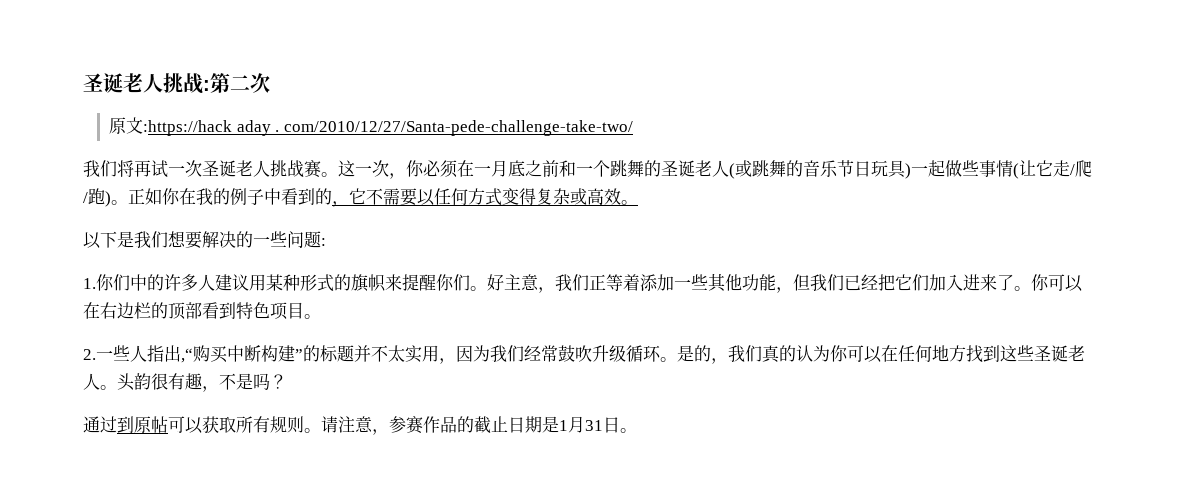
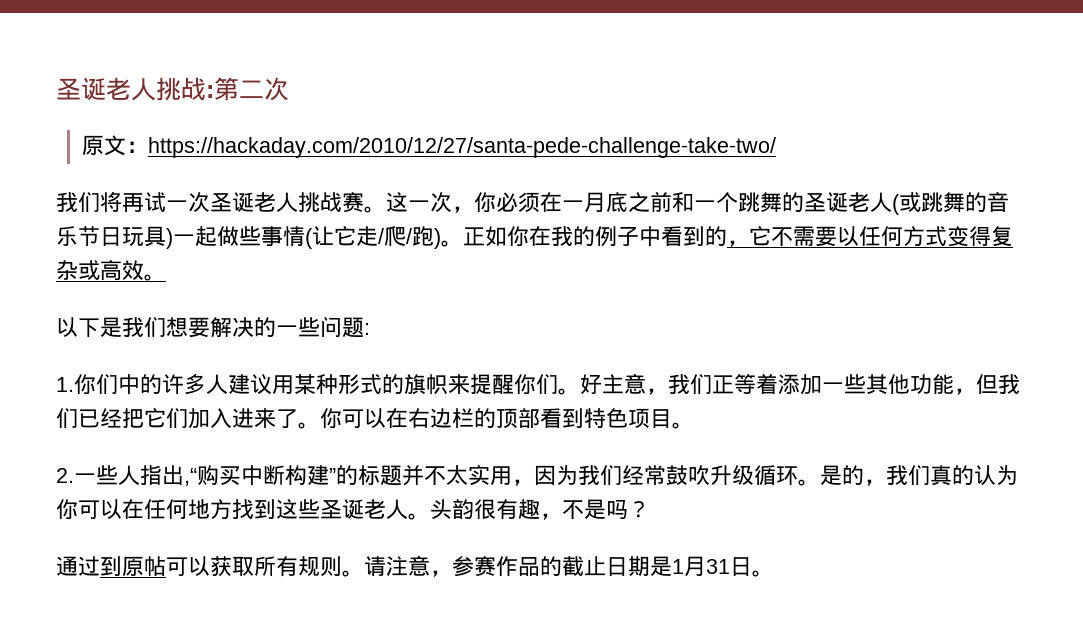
[142,120,633,136] :https://hack aday . com/2010/12/27/Santa-pede-challenge-take-two/ -> [126,137,777,158] ：https://hackaday.com/2010/12/27/santa-pede-challenge-take-two/

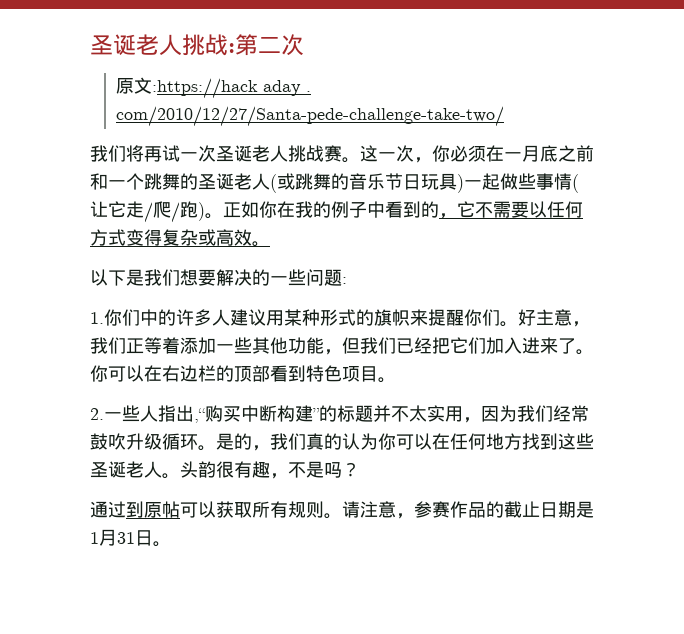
[126,137,777,158] ：https://hackaday.com/2010/12/27/santa-pede-challenge-take-two/ -> [152,78,312,99] [116,106,505,127] :https://hack aday . com/2010/12/27/Santa-pede-challenge-take-two/

